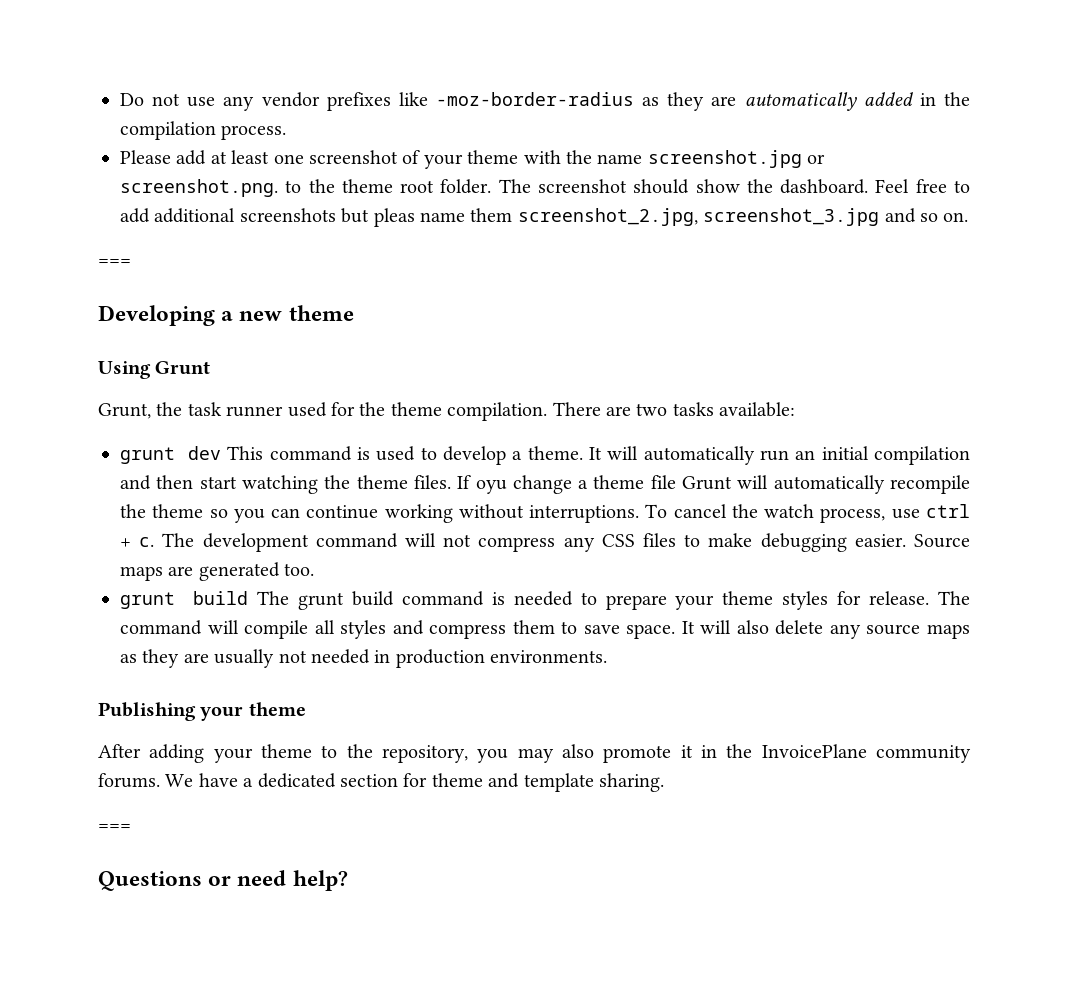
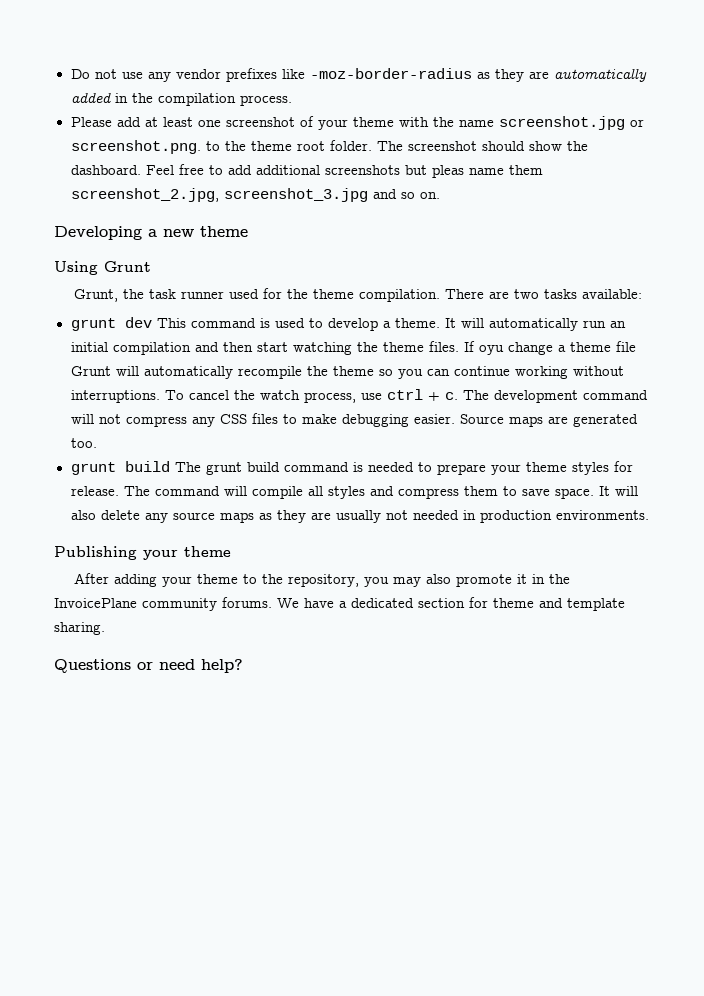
[98,259,131,266] // === -> (440, 195) none
[98,824,131,831] // === -> (105, 628) none

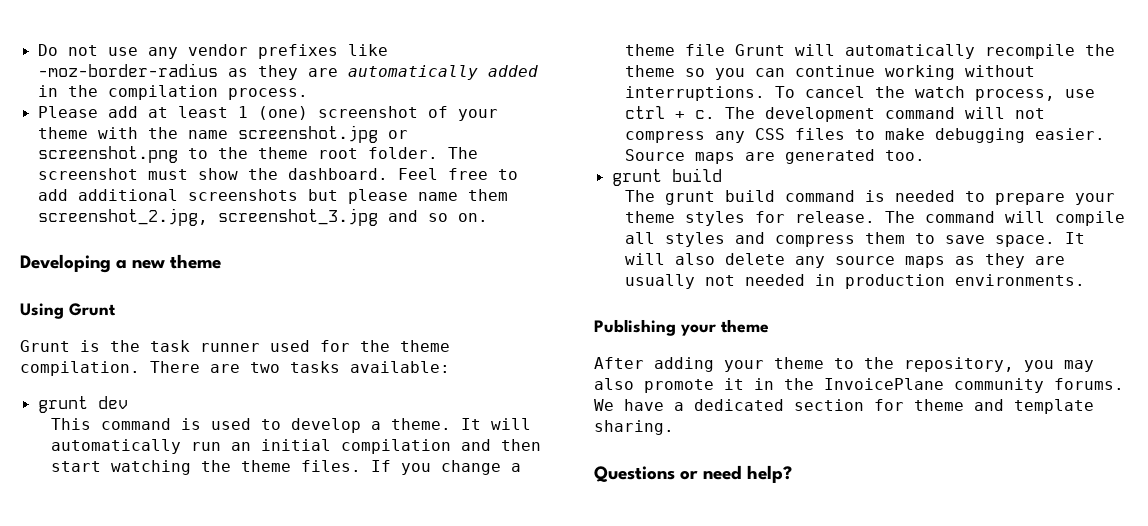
[197,120,221,127] one -> [237,106,308,120] 1 (one)
[70,140,201,154] screenshot.png. -> [37,146,178,163] screenshot.png
[481,141,525,151] should -> [147,169,188,180] must
[431,165,464,178] pleas -> [347,189,408,204] please
[74,289,119,302] Grunt, -> [20,340,100,352] Grunt is
(152, 322) none -> (128, 402) //
[478,345,504,355] oyu -> [400,463,431,475] you
(170, 466) none -> (722, 175) //

